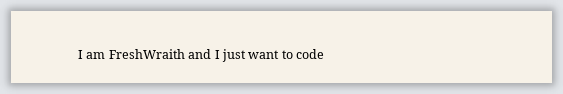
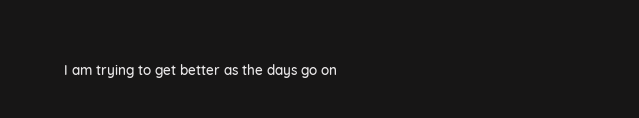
[108,49,324,62] FreshWraith and I just want to code -> [96,64,337,78] trying to get better as the days go on

